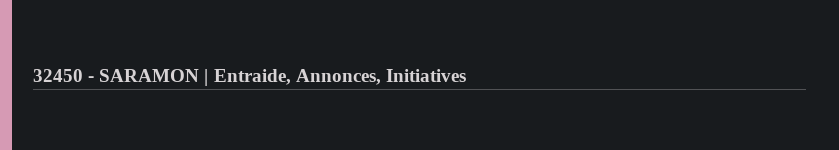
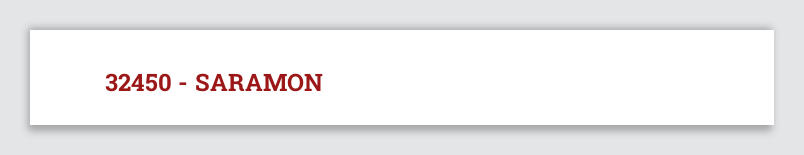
[204,69,466,86] | Entraide, Annonces, Initiatives -> (323, 82) none

